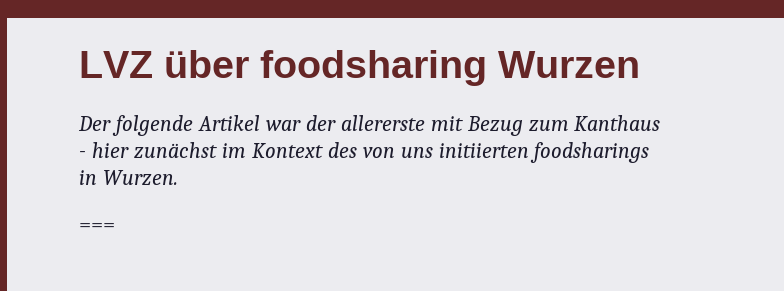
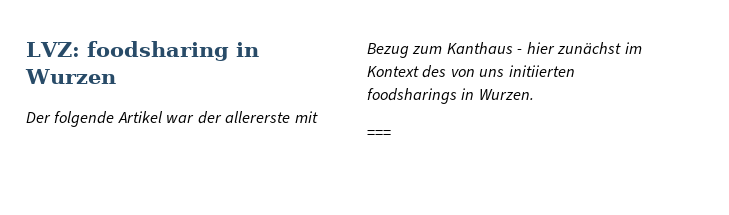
[79,50,487,86] LVZ über foodsharing -> [26,41,259,61] LVZ: foodsharing in

